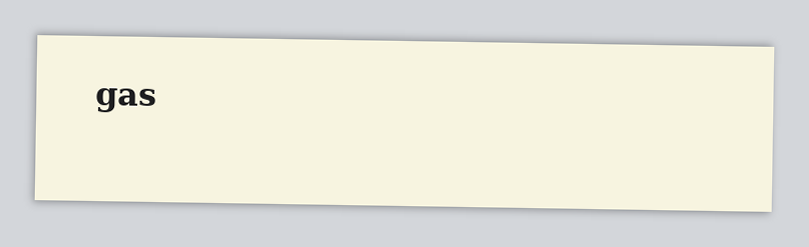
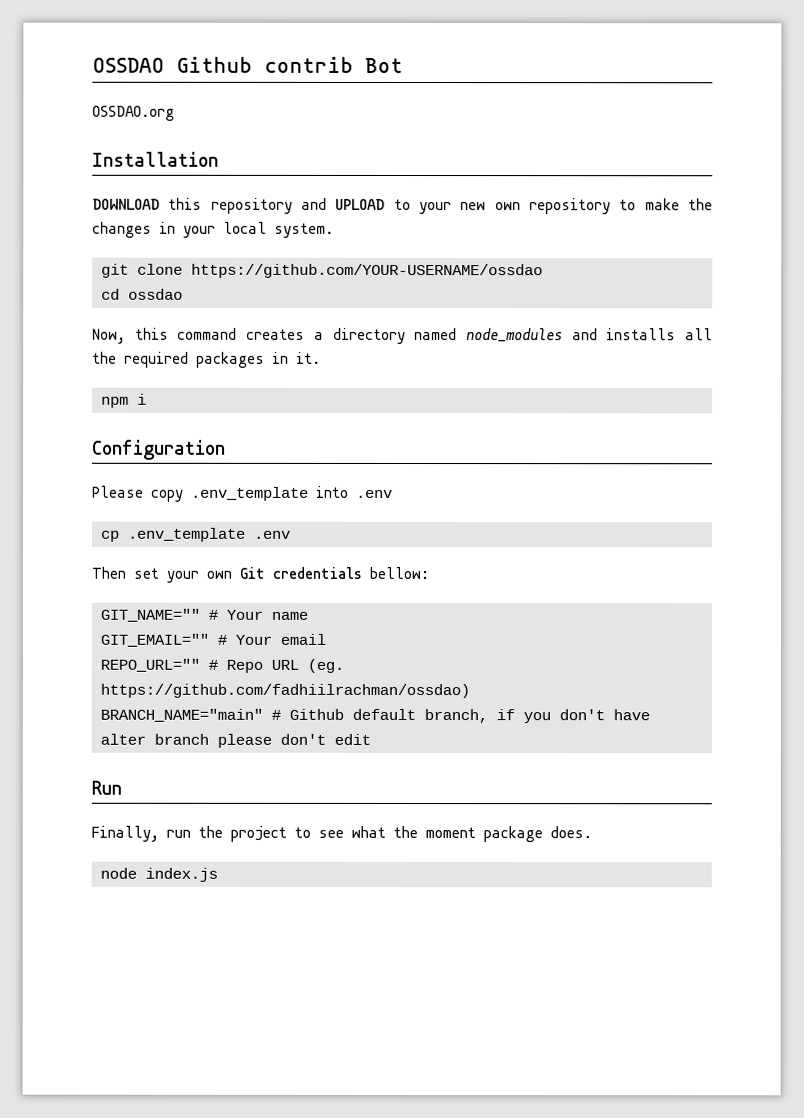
[95,88,157,114] gas -> [92,56,403,74] [92,105,175,121] [92,151,219,167] [92,197,714,215] [92,221,334,238] [101,263,543,279] [101,288,183,300] [92,327,713,345] [92,351,321,368] [101,393,147,408] [92,439,226,460] [92,485,393,502] [101,527,291,542] [91,566,429,583] [100,608,308,622] [100,633,326,647] [100,658,344,673] [100,683,470,699] [100,708,650,724] [100,733,371,748] [91,780,122,795] [91,825,592,843] [100,867,218,882] OSSDAO Github contrib Bot // OSSDAO.org // Installation // DOWNLOAD this repository and UPLOAD to your new own repository to make the changes in your local system. // git clone https://github.com/YOUR-USERNAME/ossdao // cd ossdao // Now, this command creates a directory named node_modules and installs all the required packages in it. // npm i // Configuration // Please copy .env_template into .env // cp .env_template .env // Then set your own Git credentials bellow: // GIT_NAME="" # Your name // GIT_EMAIL="" # Your email // REPO_URL="" # Repo URL (eg. https://github.com/fadhiilrachman/ossdao) // BRANCH_NAME="main" # Github default branch, if you don't have alter branch please don't edit // Run // Finally, run the project to see what the moment package does. // node index.js

